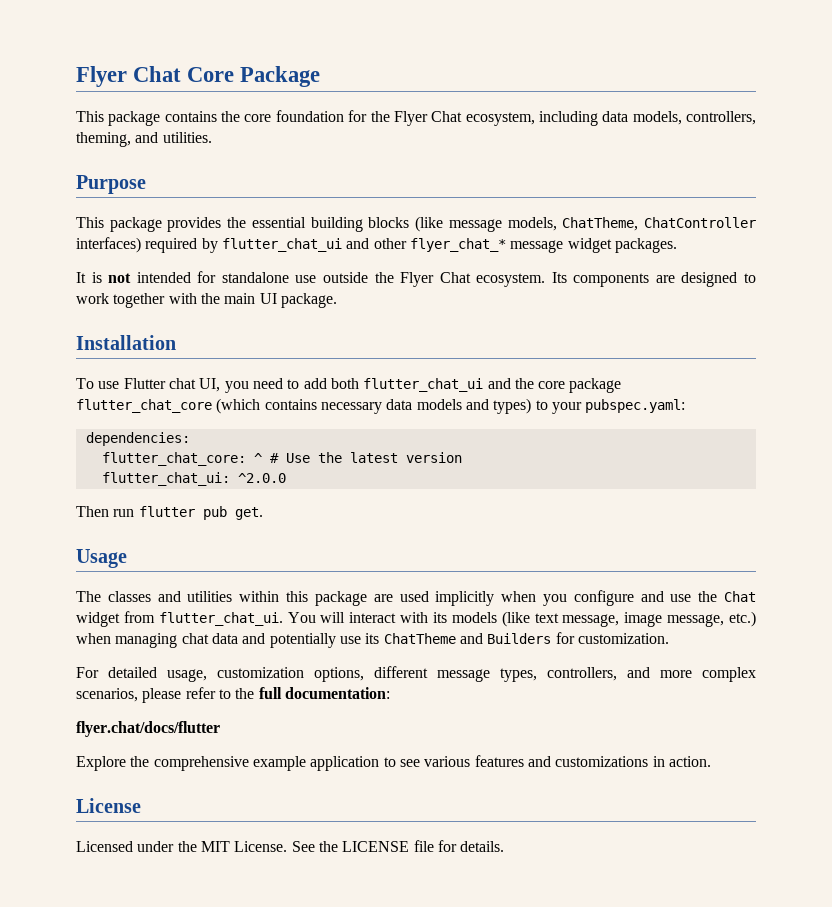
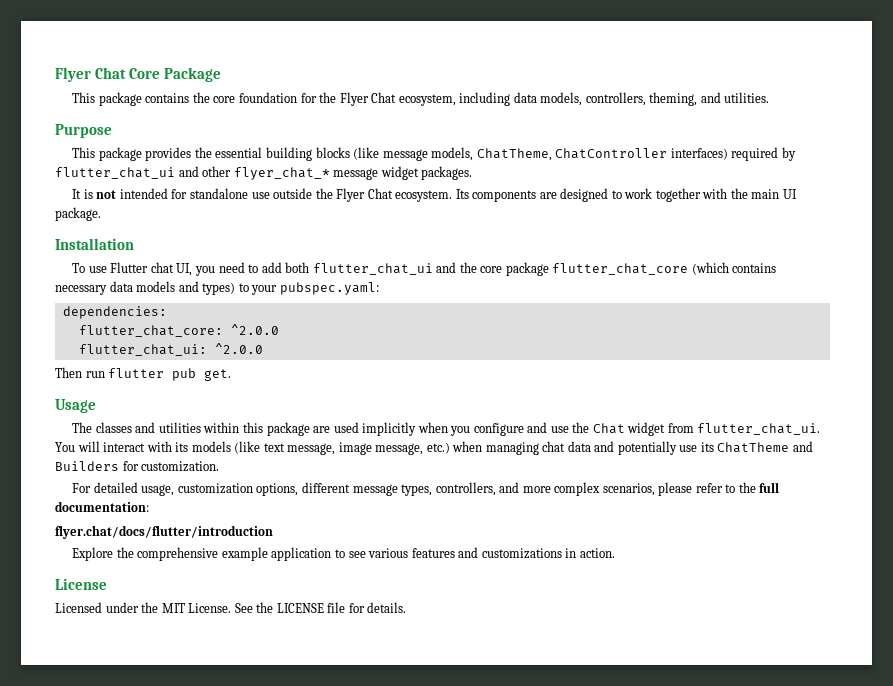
[253,452,462,463] ^ # Use the latest version -> [230,324,279,335] ^2.0.0
[76,721,220,737] flyer.chat/docs/flutter -> [55,525,273,539] flyer.chat/docs/flutter/introduction

